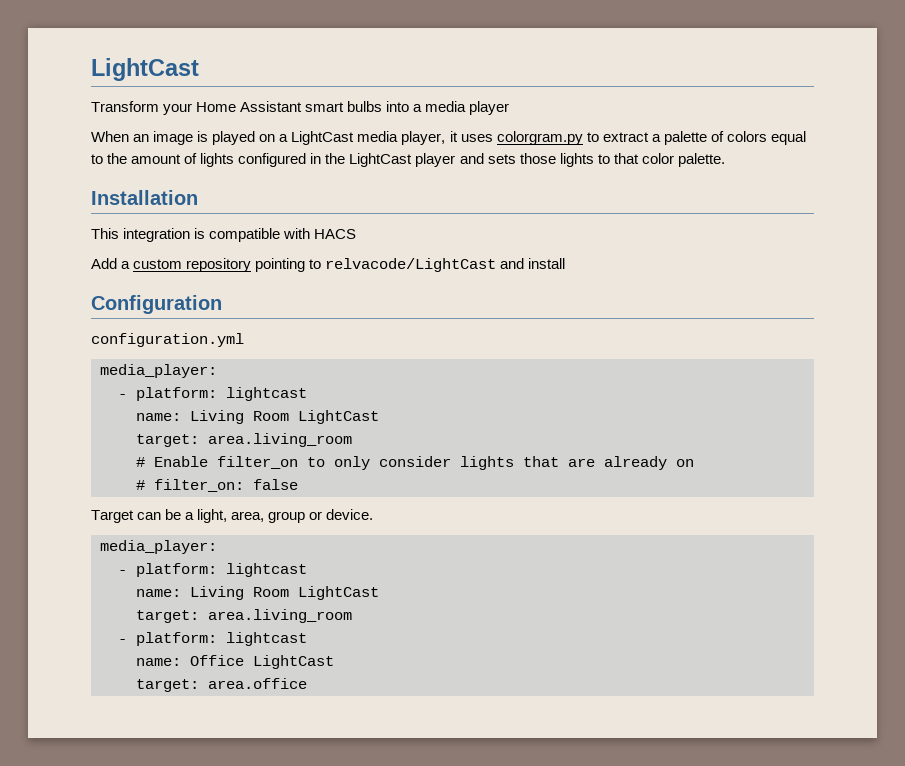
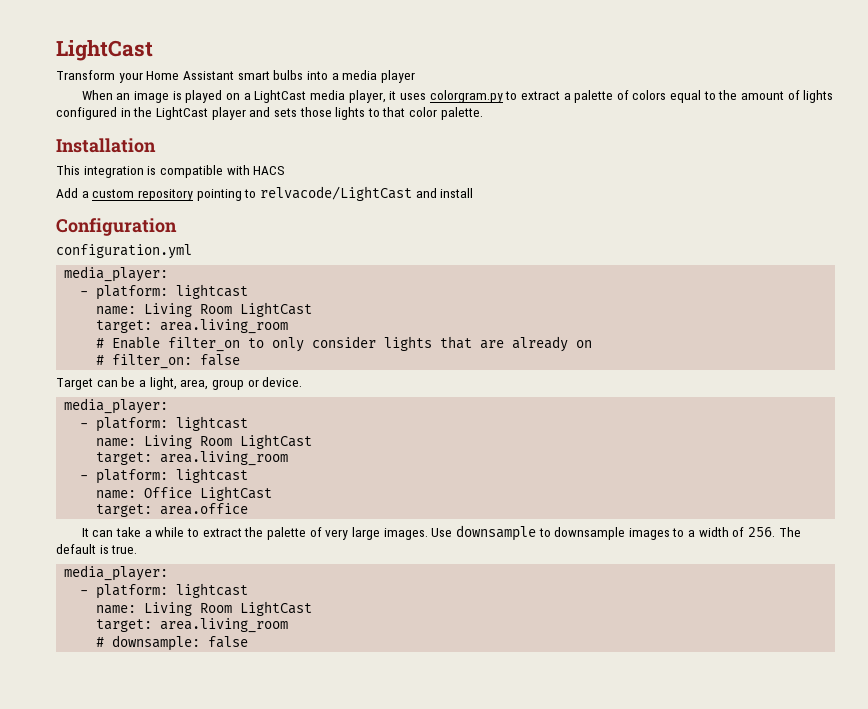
(307, 683) none -> [81,525,801,541] [56,544,138,554] [64,565,169,581] [80,583,249,599] [96,601,313,616] [96,618,289,633] [96,635,249,651] // It can take a while to extract the palette of very large images. Use downsample to downsample images to a width of 256. The default is true. // media_player: // - platform: lightcast // name: Living Room LightCast // target: area.living_room // # downsample: false

